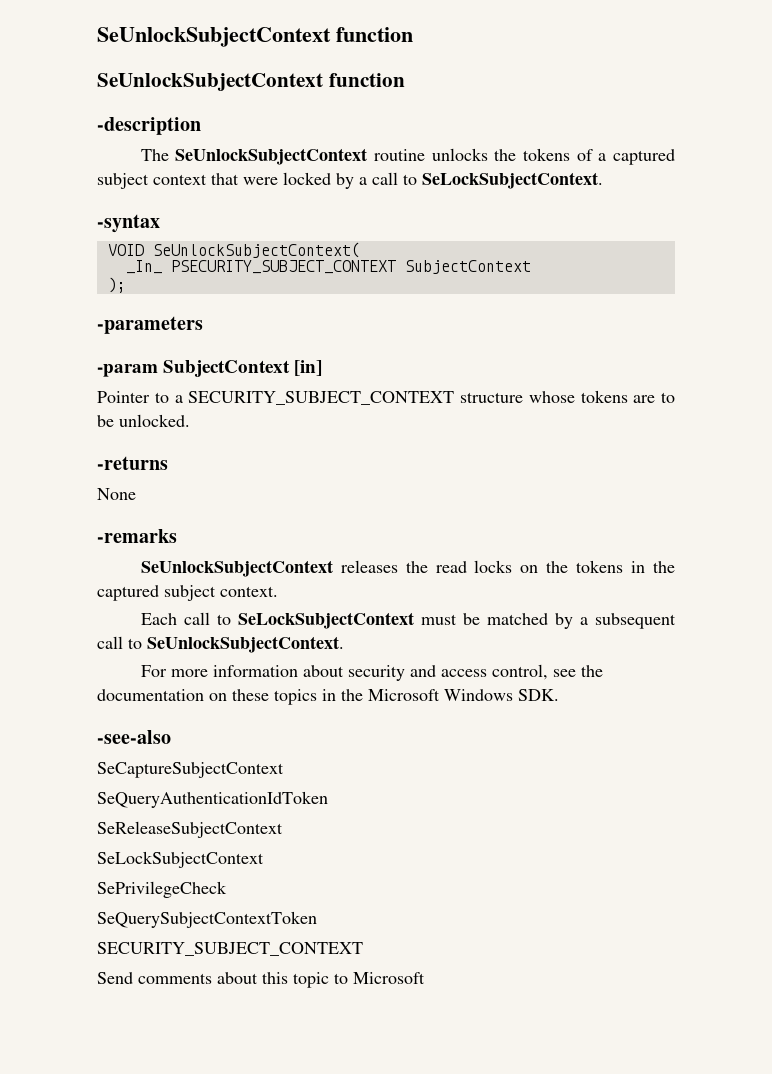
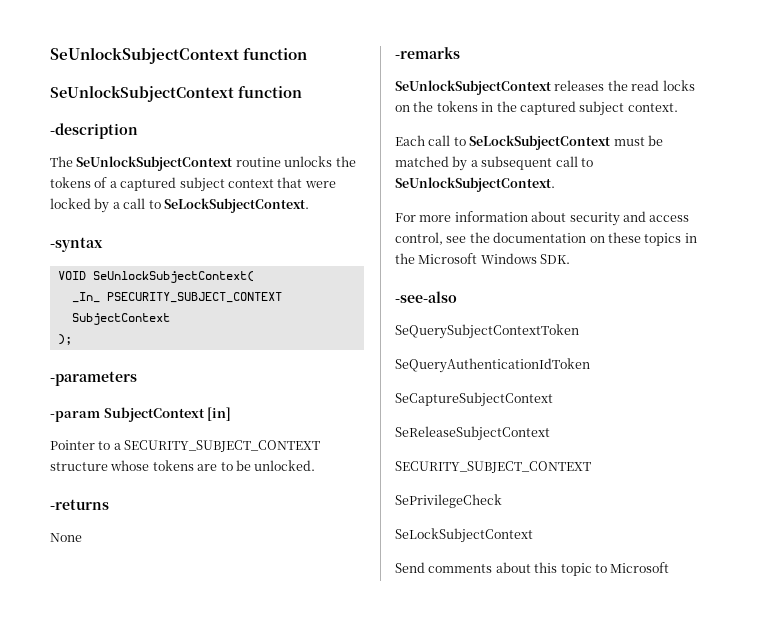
[97,762,284,778] SeCaptureSubjectContext -> [395,324,579,339] SeQuerySubjectContextToken
(328, 799) none -> [395,392,553,407] // SeCaptureSubjectContext
[97,851,264,868] SeLockSubjectContext -> [395,461,591,473] SECURITY_SUBJECT_CONTEXT
[97,911,317,928] [97,942,363,956] SeQuerySubjectContextToken // SECURITY_SUBJECT_CONTEXT -> [395,528,533,543] SeLockSubjectContext

